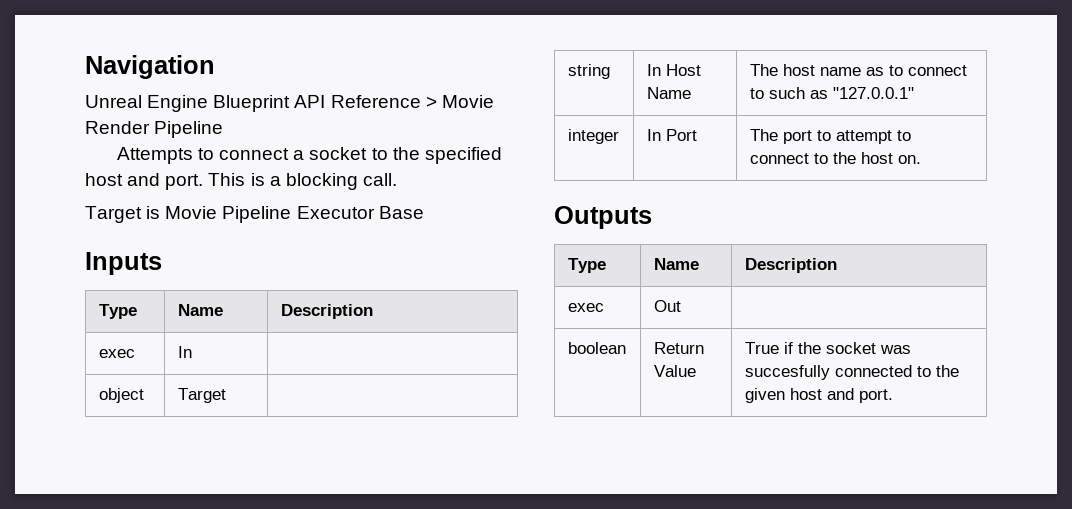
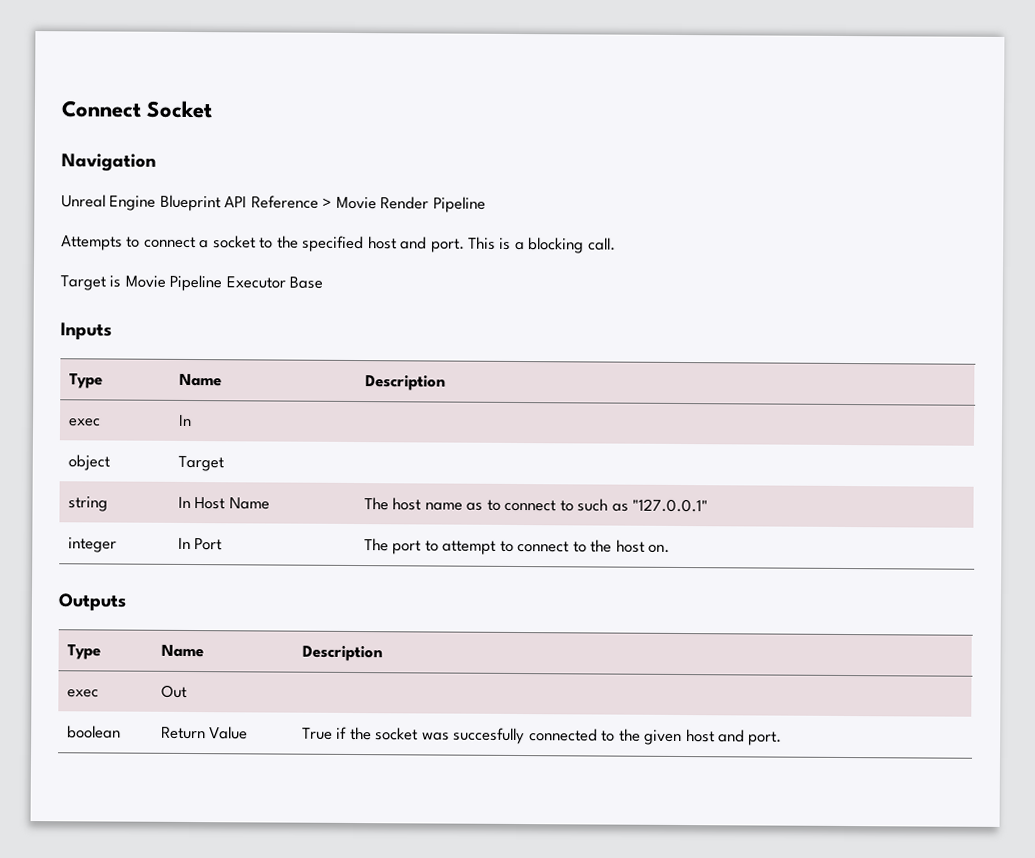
(85, 67) none -> [61,100,213,119] Connect Socket //

